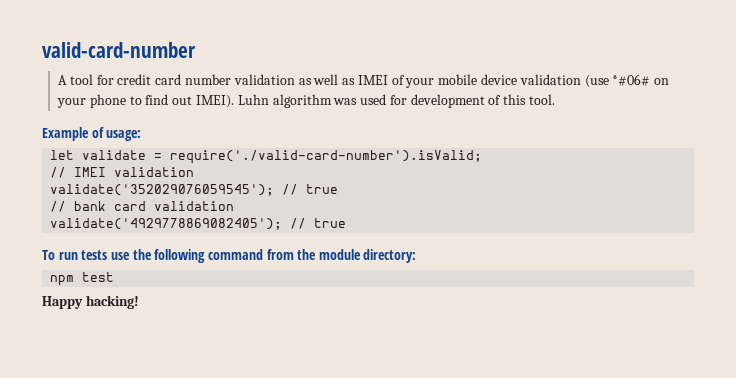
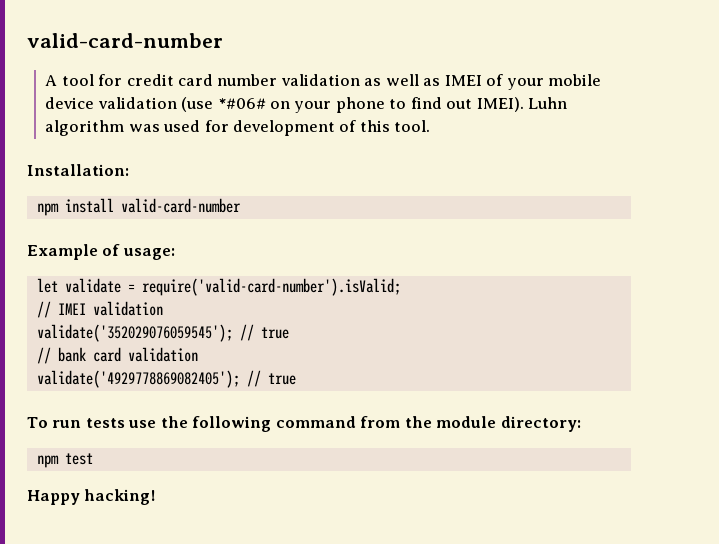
(556, 99) none -> [27,164,129,176] [36,198,241,216] // Installation: // npm install valid-card-number
[170,150,483,164] require('./valid-card-number').isValid; -> [141,278,401,296] require('valid-card-number').isValid;

